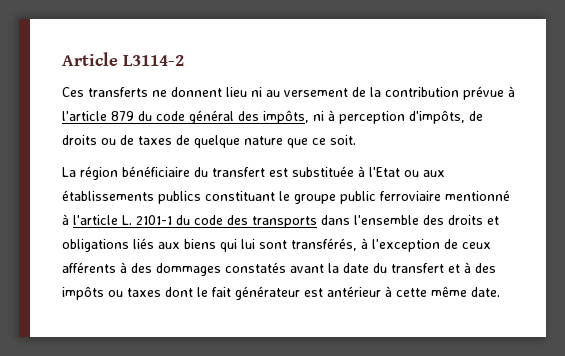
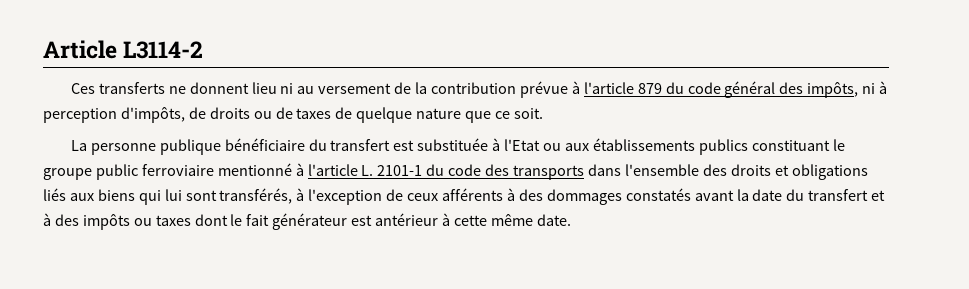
[80,166,118,180] région -> [90,139,221,155] personne publique

